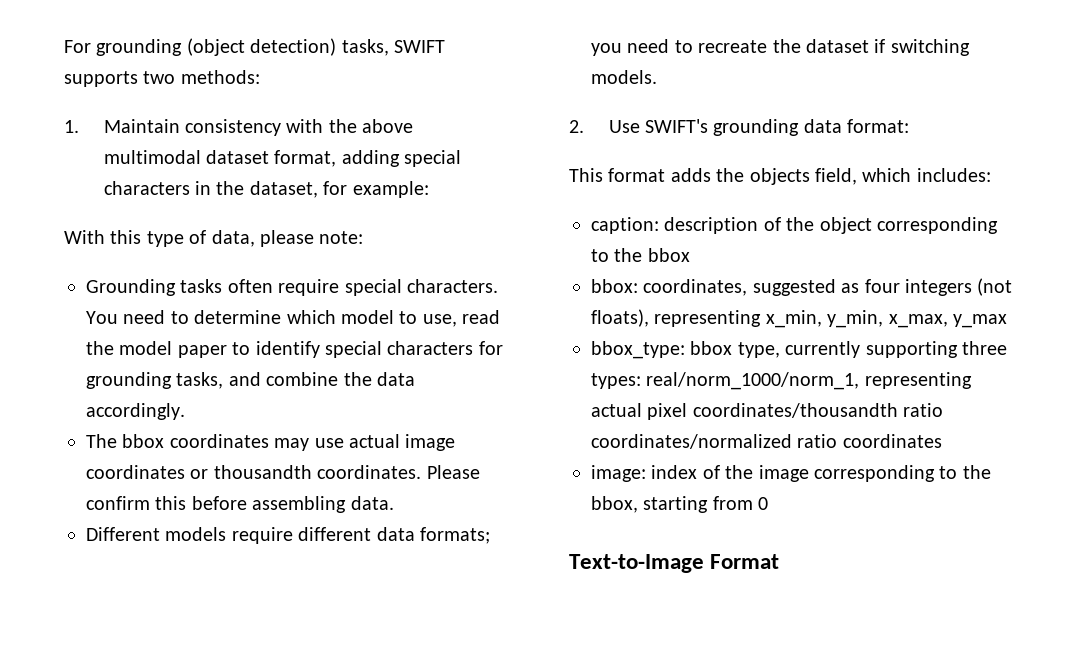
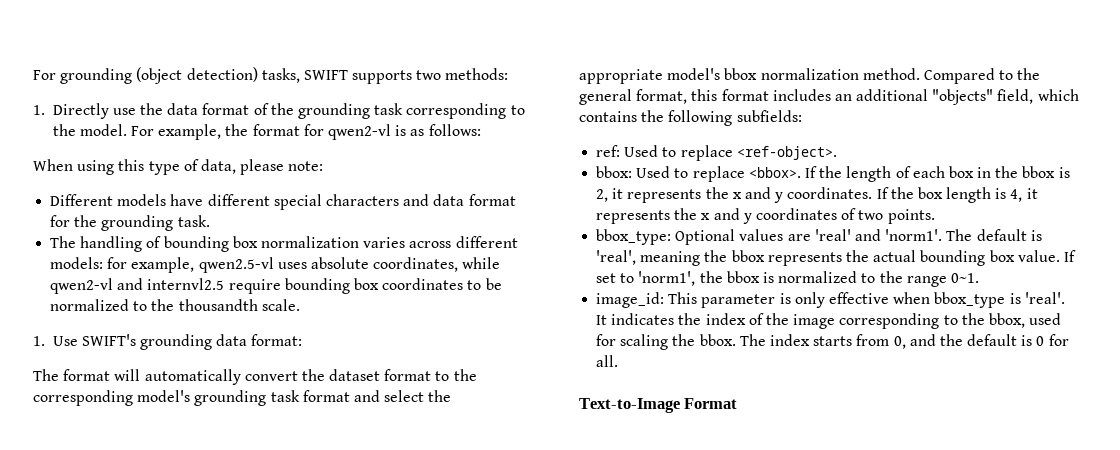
[103,119,414,136] [103,150,462,167] [103,181,429,198] [64,230,105,244] Maintain consistency with the above multimodal dataset format, adding special characters in the dataset, for example: // With -> [52,103,525,119] [52,124,481,140] [33,159,115,175] Directly use the data format of the grounding task corresponding to the model. For example, the format for qwen2-vl is as follows: // When using
[86,279,498,296] [86,310,501,327] [86,341,503,358] [86,372,415,389] [86,403,185,420] [86,434,456,451] [86,465,480,479] [86,496,394,513] [86,527,490,544] [591,39,970,56] [591,70,657,84] [569,120,584,133] Grounding tasks often require special characters. You need to determine which model to use, read the model paper to identify special characters for grounding tasks, and combine the data accordingly. // The bbox coordinates may use actual image coordinates or thousandth coordinates. Please confirm this before assembling data. // Different models require different data formats; you need to recreate the dataset if switching models. // 2. -> [50,194,516,210] [50,215,210,231] [50,236,518,252] [50,257,501,273] [50,278,502,294] [50,299,300,311] [33,336,45,346] Different models have different special characters and data format for the grounding task. // The handling of bounding box normalization varies across different models: for example, qwen2.5-vl uses absolute coordinates, while qwen2-vl and internvl2.5 require bounding box coordinates to be normalized to the thousandth scale. // 1.
[569,168,991,185] [591,217,998,234] [591,248,690,262] [591,278,1013,296] [591,309,1007,328] [591,341,1007,359] [591,372,972,390] [591,403,944,420] [591,434,942,449] [591,465,646,482] This format adds the objects field, which includes: // caption: description of the object corresponding to the bbox // bbox: coordinates, suggested as four integers (not floats), representing x_min, y_min, x_max, y_max // bbox_type: bbox type, currently supporting three types: real/norm_1000/norm_1, representing actual pixel coordinates/thousandth ratio coordinates/normalized ratio coordinates // image: -> [33,369,477,385] [33,390,452,406] [579,68,1041,84] [579,89,1079,105] [579,110,802,126] [596,145,837,161] [596,166,1070,182] [596,187,1038,203] [596,208,935,224] [596,229,1042,245] [596,250,1076,266] [596,271,979,287] [596,292,1065,308] [596,313,702,325] The format will automatically convert the dataset format to the corresponding model's grounding task format and select the appropriate model's bbox normalization method. Compared to the general format, this format includes an additional "objects" field, which contains the following subfields: // ref: Used to replace <ref-object>. // bbox: Used to replace <bbox>. If the length of each box in the bbox is 2, it represents the x and y coordinates. If the box length is 4, it represents the x and y coordinates of two points. // bbox_type: Optional values are 'real' and 'norm1'. The default is 'real', meaning the bbox represents the actual bounding box value. If set to 'norm1', the bbox is normalized to the range 0~1. // image_id: This parameter is only effective when bbox_type is 'real'. It indicates the
[643,496,753,513] starting from -> [1029,313,1062,325] [596,334,1033,350] used for scaling the bbox. The index starts from 0, and the default is
(769, 503) none -> [1048,334,1069,346] [596,355,619,367] for all.

